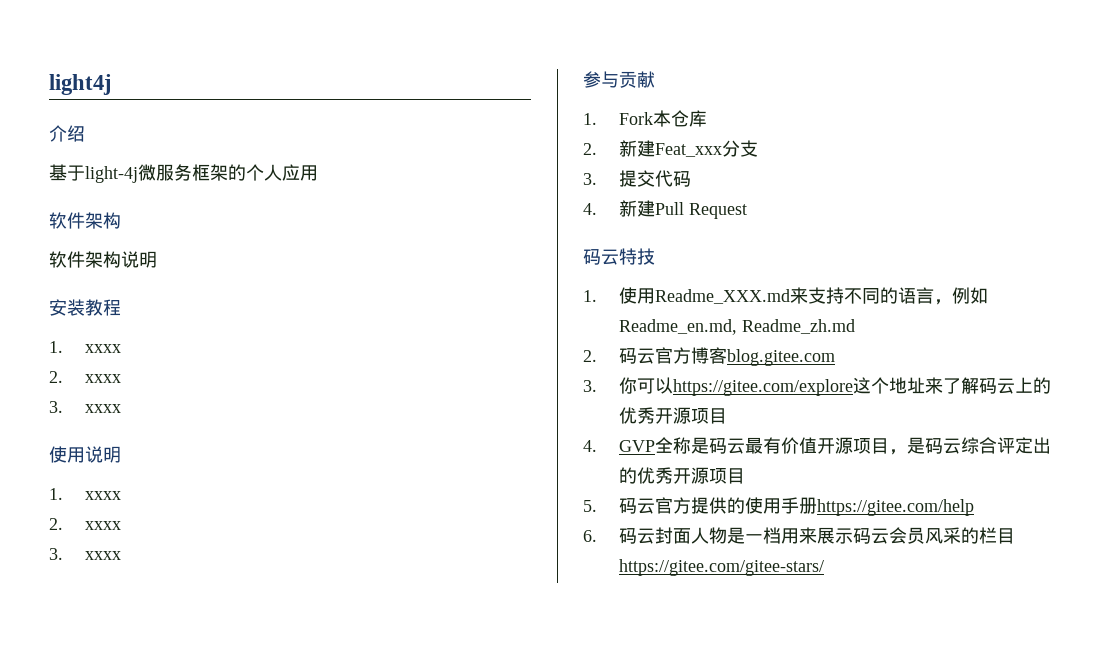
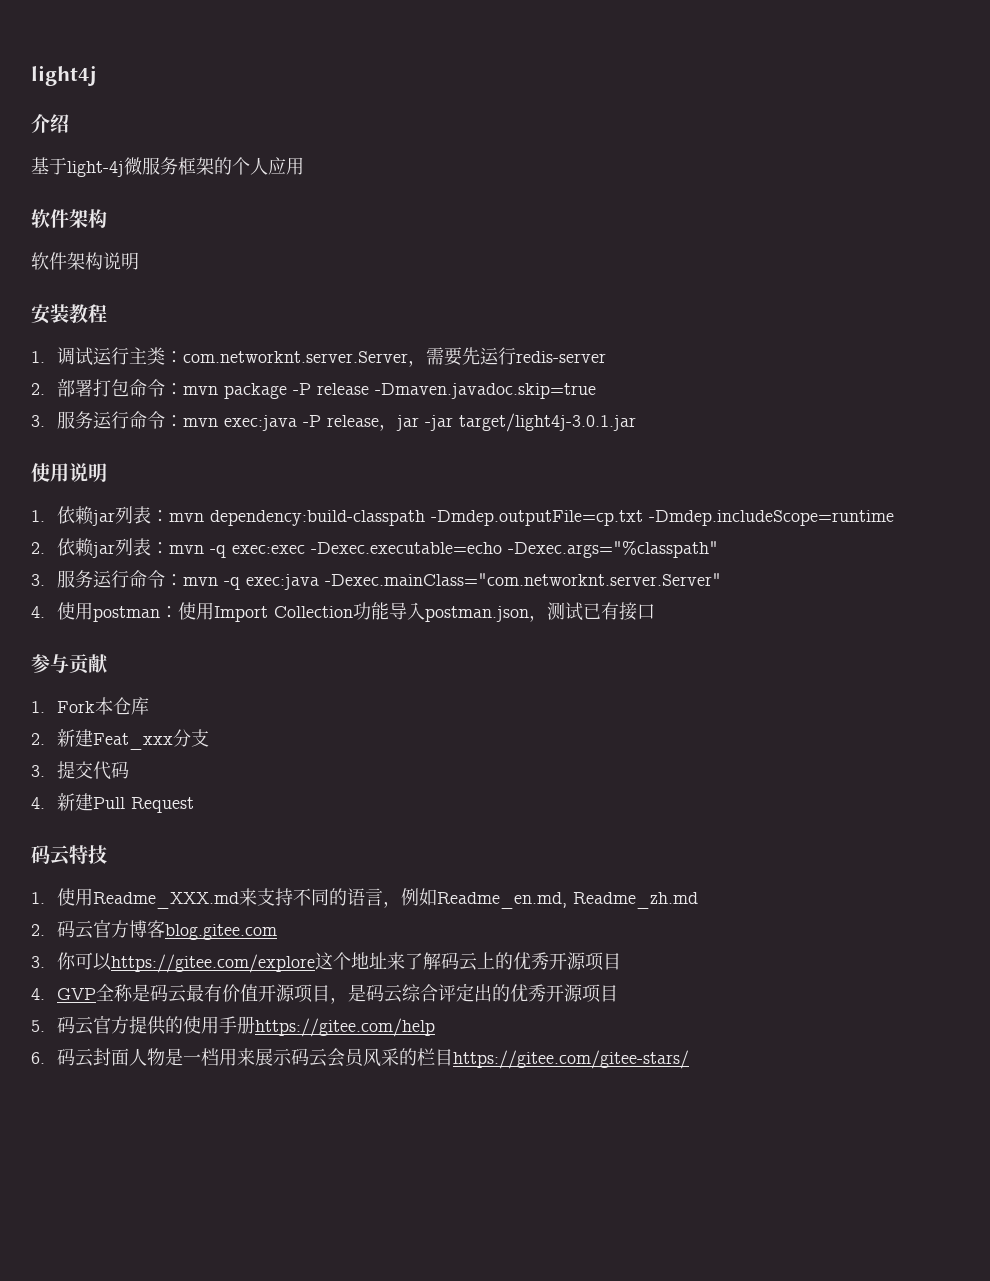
[84,344,121,353] [49,371,121,383] [49,401,121,413] [49,446,121,463] [49,488,121,500] [49,518,121,530] [49,548,121,560] xxxx // 2. xxxx // 3. xxxx // 使用说明 // 1. xxxx // 2. xxxx // 3. xxxx -> [56,347,606,367] [31,379,596,399] [31,411,636,432] [31,463,107,482] [31,506,894,526] [31,538,718,558] [31,570,721,590] [31,602,655,622] 调试运行主类：com.networknt.server.Server，需要先运行redis-server // 2.部署打包命令：mvn package -P release -Dmaven.javadoc.skip=true // 3.服务运行命令：mvn exec:java -P release，jar -jar target/light4j-3.0.1.jar // 使用说明 // 1.依赖jar列表：mvn dependency:build-classpath -Dmdep.outputFile=cp.txt -Dmdep.includeScope=runtime // 2.依赖jar列表：mvn -q exec:exec -Dexec.executable=echo -Dexec.args="%classpath" // 3.服务运行命令：mvn -q exec:java -Dexec.mainClass="com.networknt.server.Server" // 4.使用postman：使用Import Collection功能导入postman.json，测试已有接口

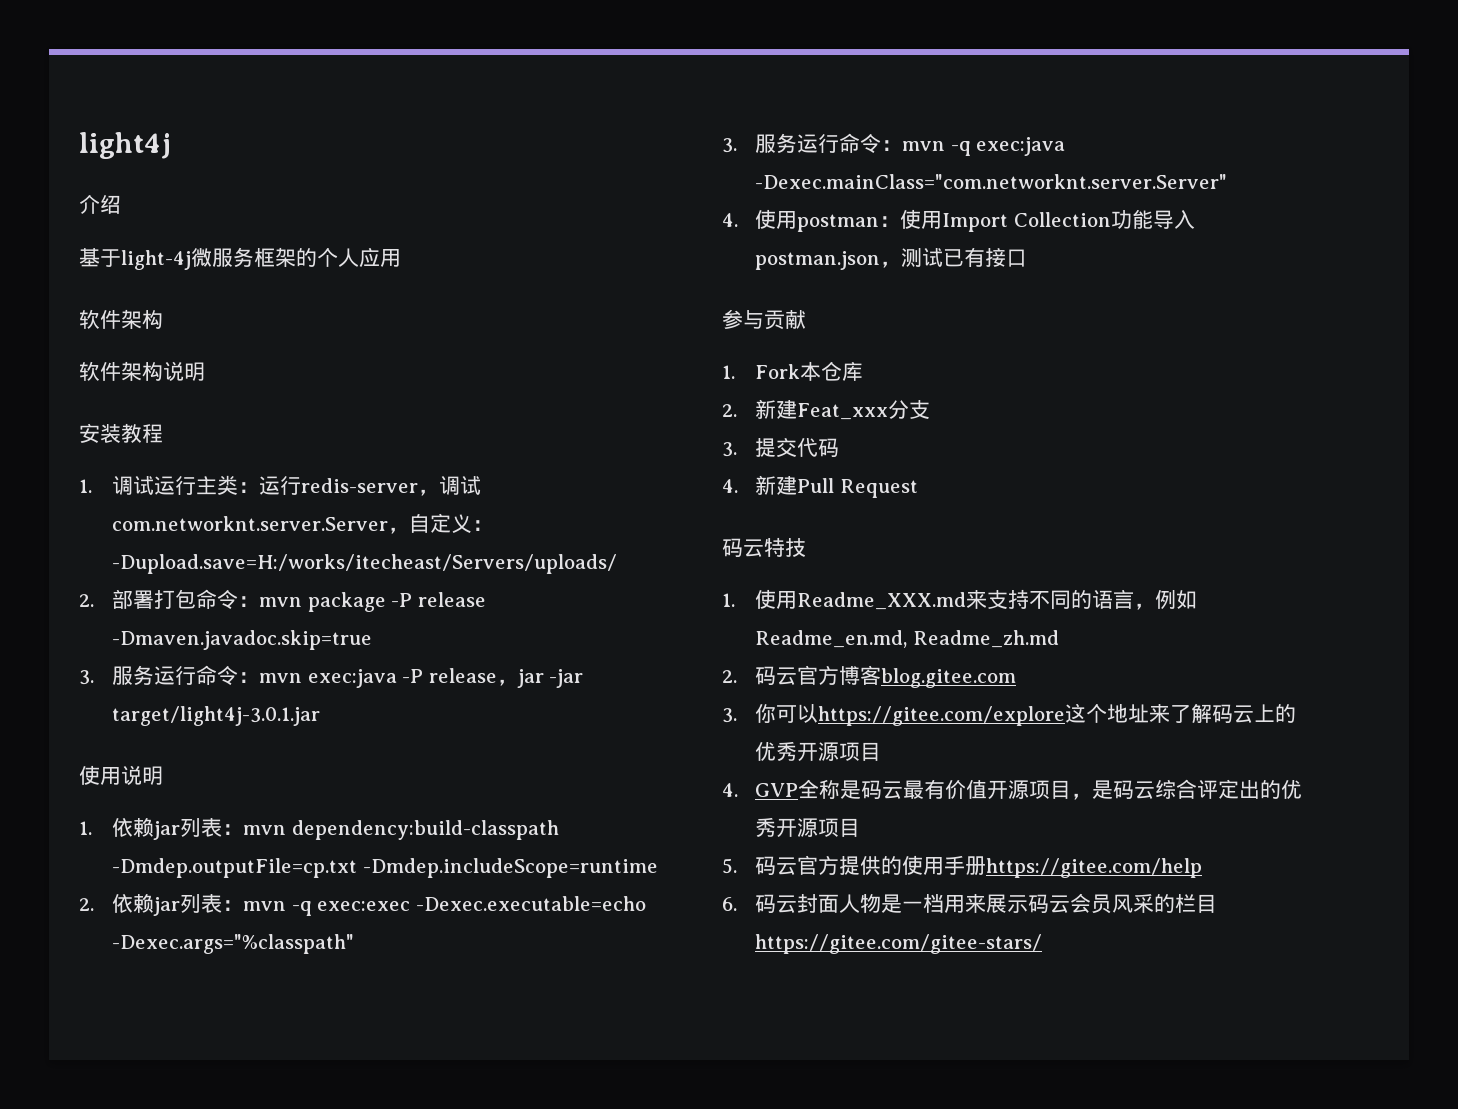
[182,347,480,367] com.networknt.server.Server，需要先 -> (260, 487) none
(606, 357) none -> [418,476,482,496] [112,513,494,534] [112,554,618,574] ，调试com.networknt.server.Server，自定义：-Dupload.save=H:/works/itecheast/Servers/uploads/

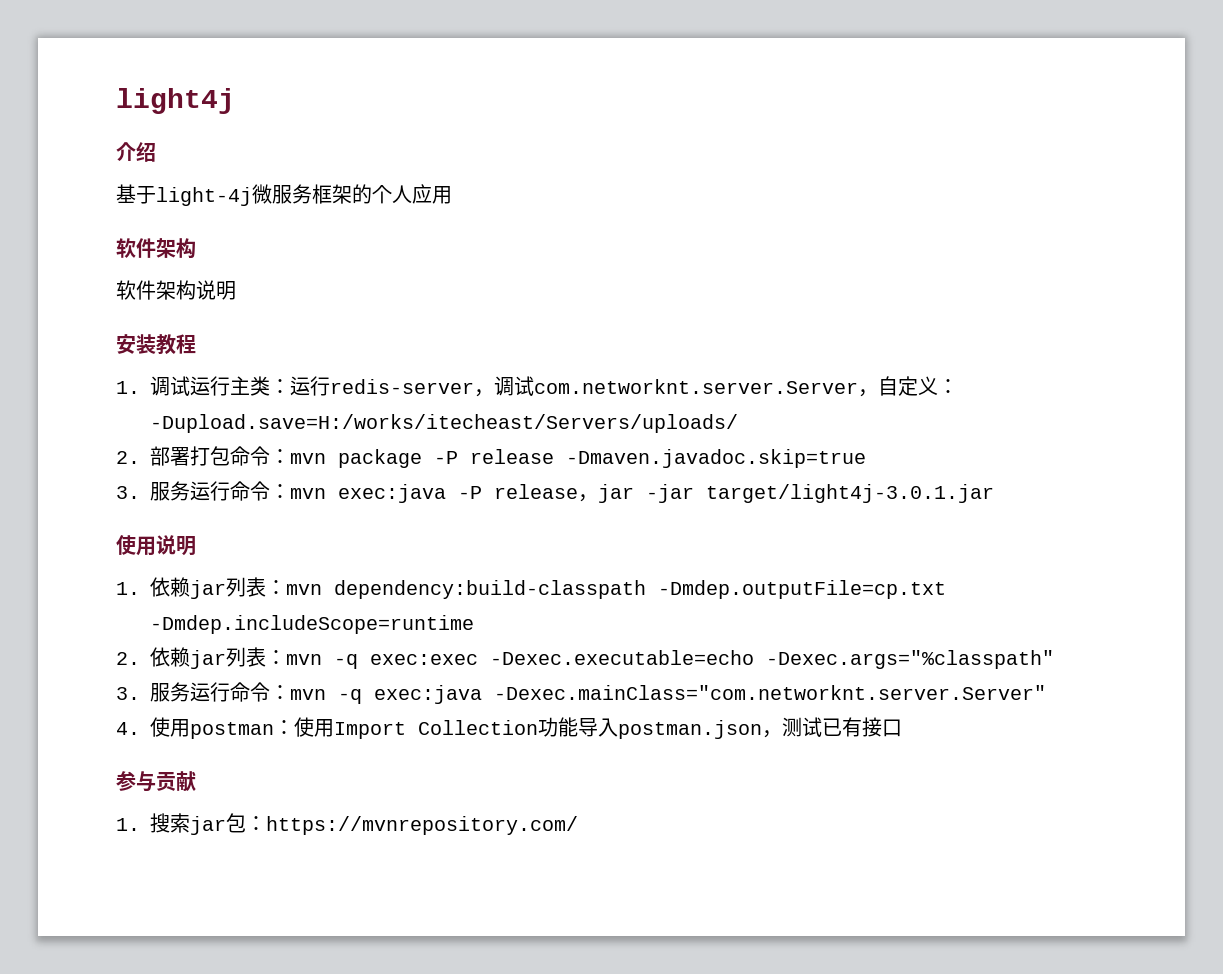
[755,361,864,381] [722,399,931,420] [722,437,840,458] [722,475,918,498] [722,537,806,557] [722,589,1198,610] [755,630,1059,648] [722,665,1017,688] [722,703,1297,726] [755,741,882,762] [722,779,1303,800] [755,817,861,838] [722,855,1203,878] [722,893,1218,914] [755,934,1043,954] Fork本仓库 // 2.新建Feat_xxx分支 // 3.提交代码 // 4.新建Pull Request // 码云特技 // 1.使用Readme_XXX.md来支持不同的语言，例如Readme_en.md, Readme_zh.md // 2.码云官方博客blog.gitee.com // 3.你可以https://gitee.com/explore这个地址来了解码云上的优秀开源项目 // 4. GVP全称是码云最有价值开源项目，是码云综合评定出的优秀开源项目 // 5.码云官方提供的使用手册https://gitee.com/help // 6.码云封面人物是一档用来展示码云会员风采的栏目https://gitee.com/gitee-stars/ -> [150,813,578,835] 搜索jar包：https://mvnrepository.com/

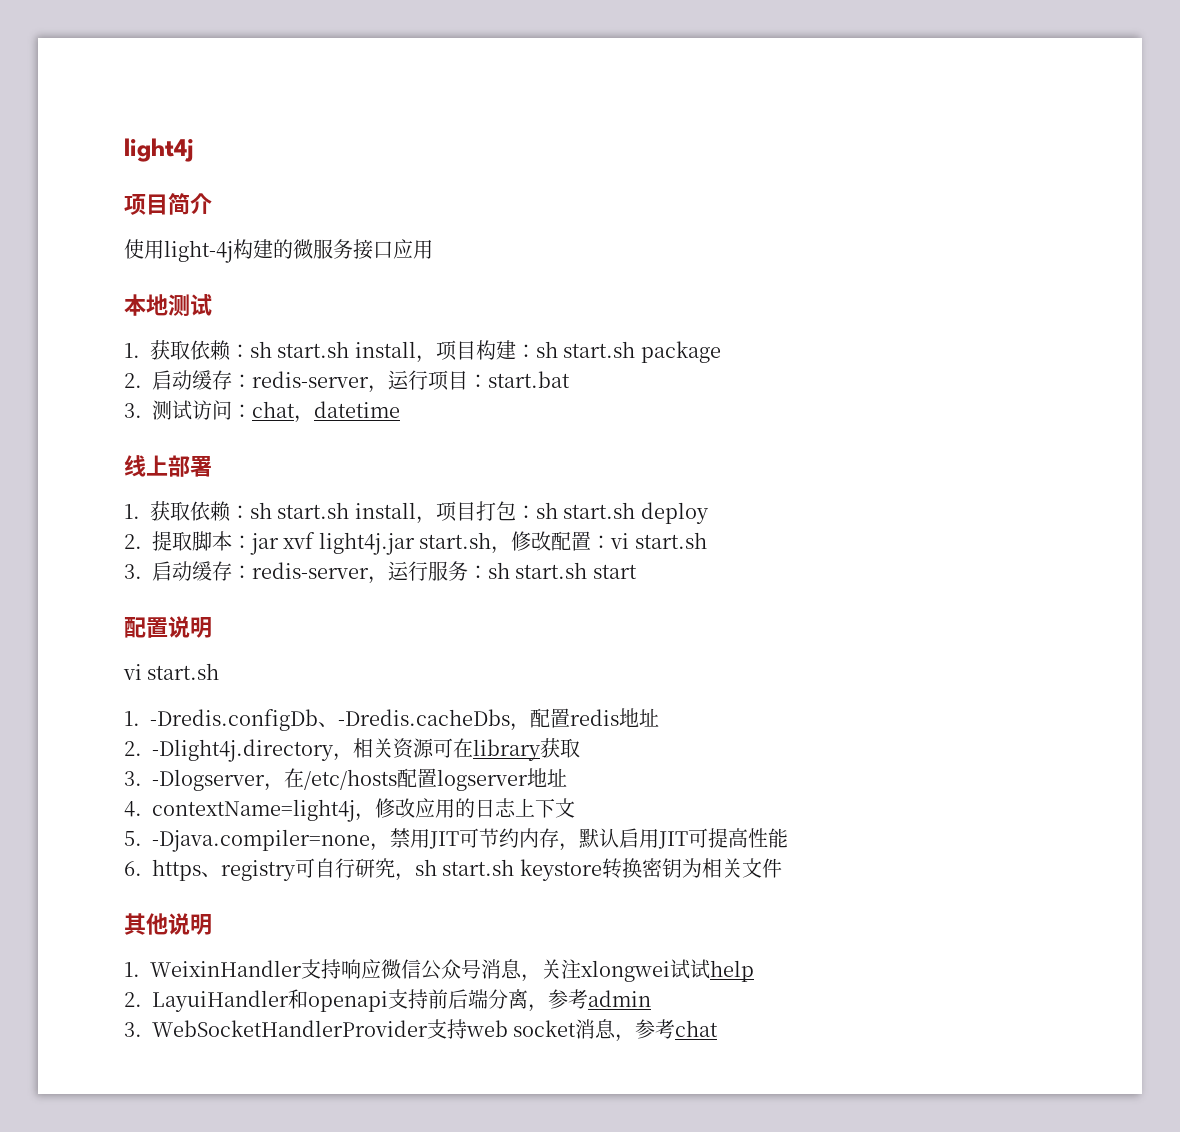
(235, 101) none -> [124,193,190,215] 项目简
[136,142,156,162] [116,184,452,206] [116,238,196,259] [116,280,236,300] [116,334,196,355] [116,376,958,397] [150,414,738,433] [116,446,866,468] [116,481,994,503] [116,535,196,556] [116,577,946,599] [150,615,474,634] [116,647,1054,669] [116,682,1046,704] [116,717,902,739] [116,771,196,792] [116,813,578,835] 绍 // 基于light-4j微服务框架的个人应用 // 软件架构 // 软件架构说明 // 安装教程 // 1.调试运行主类：运行redis-server，调试com.networknt.server.Server，自定义：-Dupload.save=H:/works/itecheast/Servers/uploads/ // 2.部署打包命令：mvn package -P release -Dmaven.javadoc.skip=true // 3.服务运行命令：mvn exec:java -P release，jar -jar target/light4j-3.0.1.jar // 使用说明 // 1.依赖jar列表：mvn dependency:build-classpath -Dmdep.outputFile=cp.txt -Dmdep.includeScope=runtime // 2.依赖jar列表：mvn -q exec:exec -Dexec.executable=echo -Dexec.args="%classpath" // 3.服务运行命令：mvn -q exec:java -Dexec.mainClass="com.networknt.server.Server" // 4.使用postman：使用Import Collection功能导入postman.json，测试已有接口 // 参与贡献 // 1.搜索jar包：https://mvnrepository.com/ -> [124,239,433,263] [124,294,212,316] [124,340,721,363] [124,370,570,393] [124,400,400,423] [124,455,212,477] [124,501,709,524] [124,531,707,555] [124,561,637,584] [124,616,212,638] [123,663,220,680] [124,708,659,731] [124,738,580,762] [124,768,567,791] [124,798,575,822] [124,828,788,852] [124,858,782,881] [124,913,212,935] [124,959,754,982] [124,989,651,1012] [124,1019,719,1042] // 使用light-4j构建的微服务接口应用 // 本地测试 // 1.获取依赖：sh start.sh install，项目构建：sh start.sh package // 2.启动缓存：redis-server，运行项目：start.bat // 3.测试访问：chat，datetime // 线上部署 // 1.获取依赖：sh start.sh install，项目打包：sh start.sh deploy // 2.提取脚本：jar xvf light4j.jar start.sh，修改配置：vi start.sh // 3.启动缓存：redis-server，运行服务：sh start.sh start // 配置说明 // vi start.sh // 1. -Dredis.configDb、-Dredis.cacheDbs，配置redis地址 // 2. -Dlight4j.directory，相关资源可在library获取 // 3. -Dlogserver，在/etc/hosts配置logserver地址 // 4. contextName=light4j，修改应用的日志上下文 // 5. -Djava.compiler=none，禁用JIT可节约内存，默认启用JIT可提高性能 // 6. https、registry可自行研究，sh start.sh keystore转换密钥为相关文件 // 其他说明 // 1. WeixinHandler支持响应微信公众号消息，关注xlongwei试试help // 2. LayuiHandler和openapi支持前后端分离，参考admin // 3. WebSocketHandlerProvider支持web socket消息，参考chat

